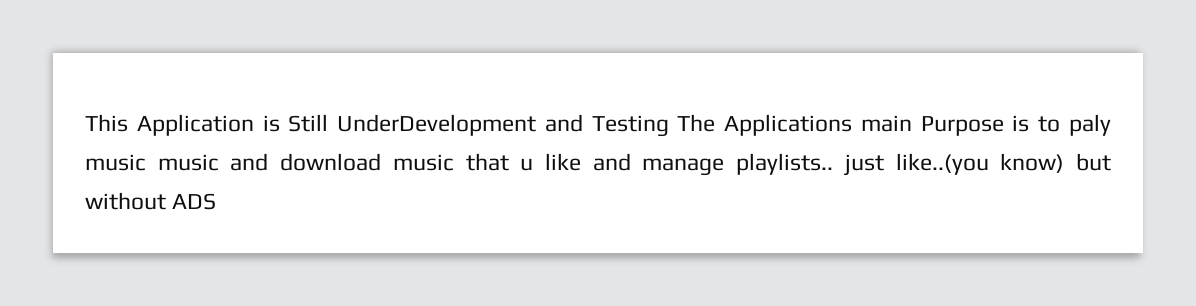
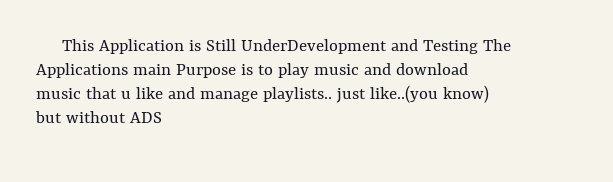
[1068,114,1111,136] [85,154,146,171] paly music -> [277,63,309,78] play

